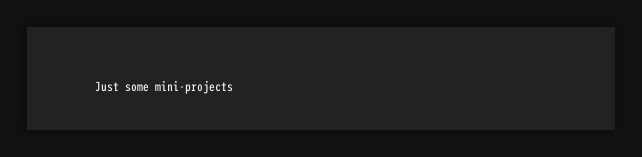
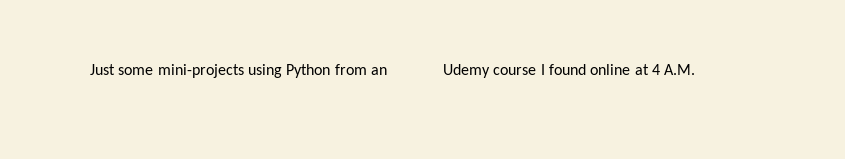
(233, 87) none -> [248,64,696,78] using Python from an Udemy course I found online at 4 A.M.

